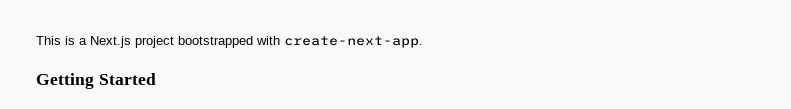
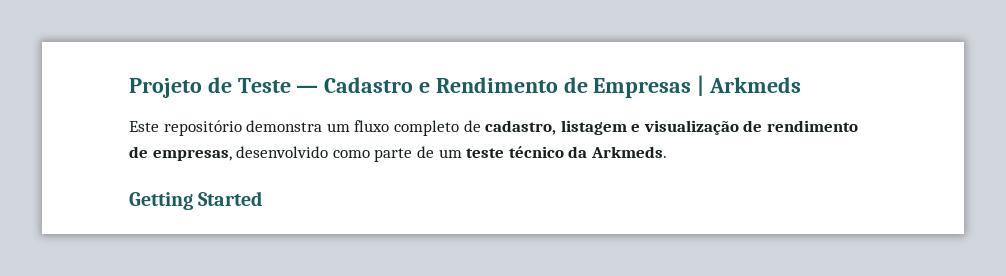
[36,36,423,48] This is a Next.js project bootstrapped with create-next-app. -> [129,75,802,98] [129,120,859,136] [129,146,667,162] Projeto de Teste — Cadastro e Rendimento de Empresas | Arkmeds // Este repositório demonstra um fluxo completo de cadastro, listagem e visualização de rendimento de empresas, desenvolvido como parte de um teste técnico da Arkmeds.

